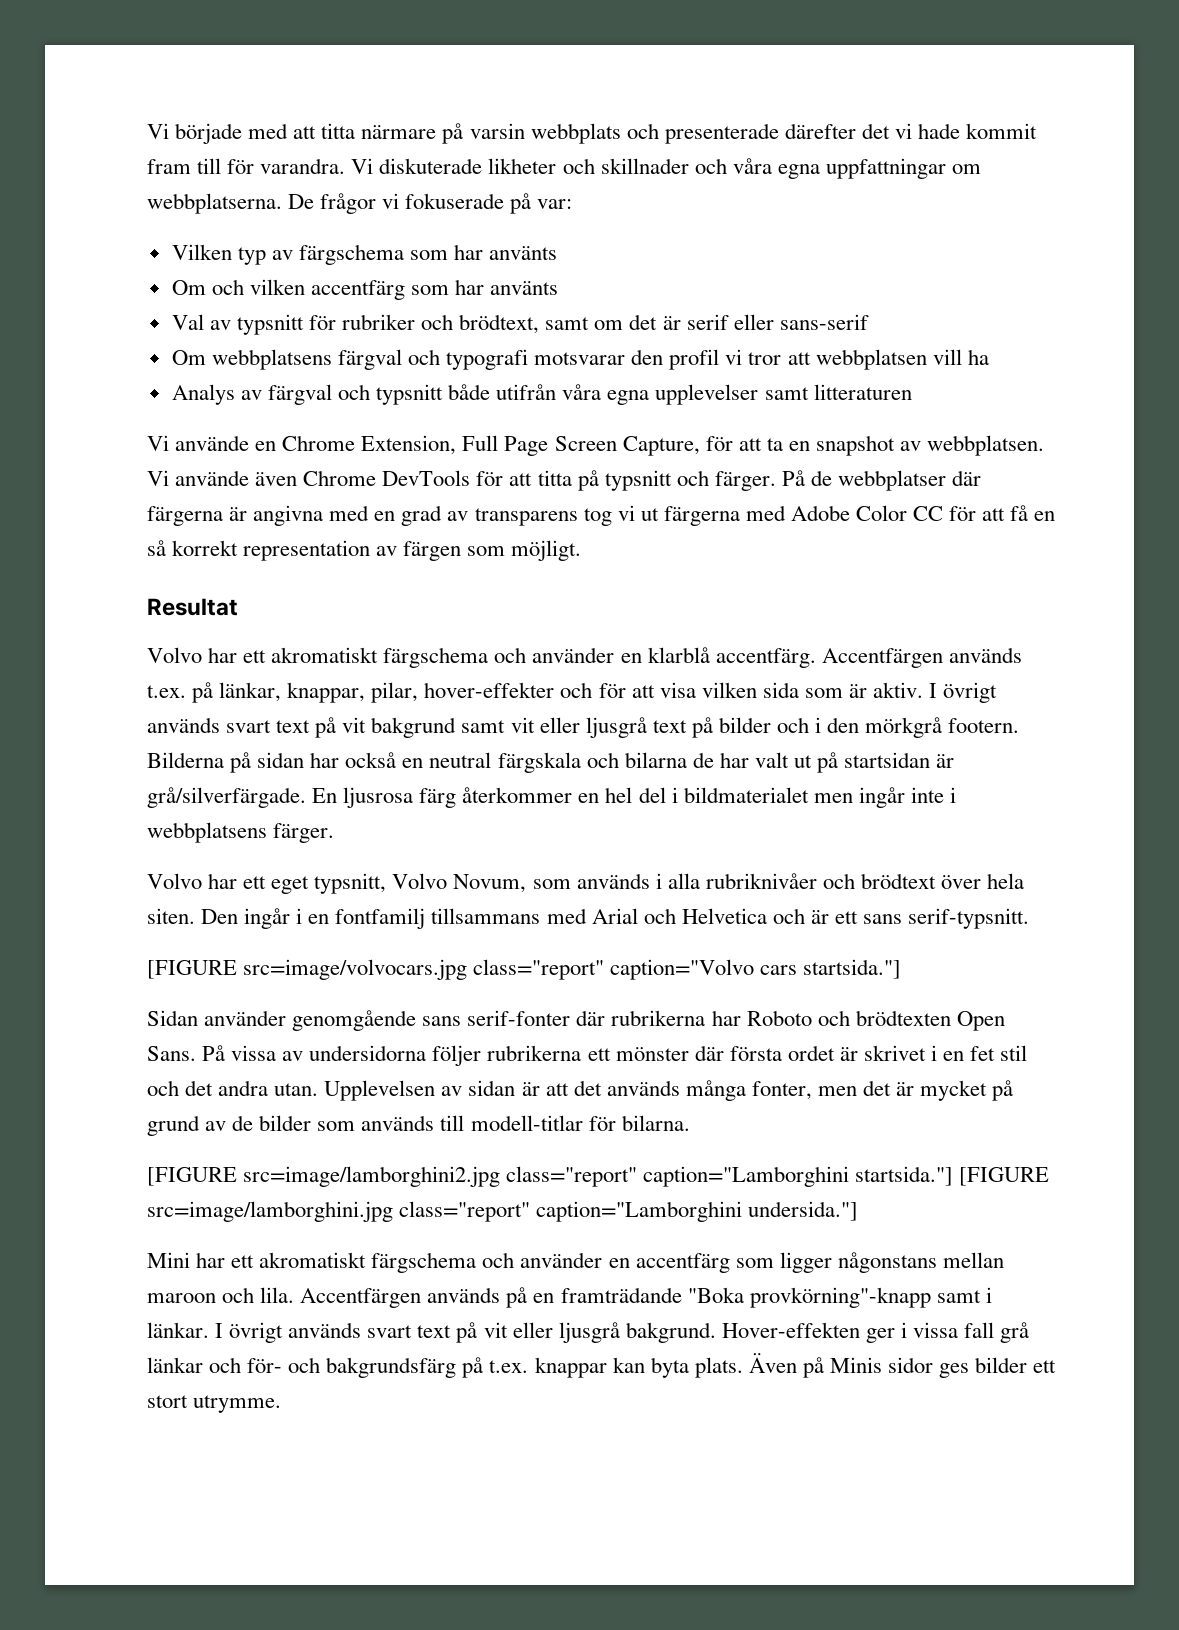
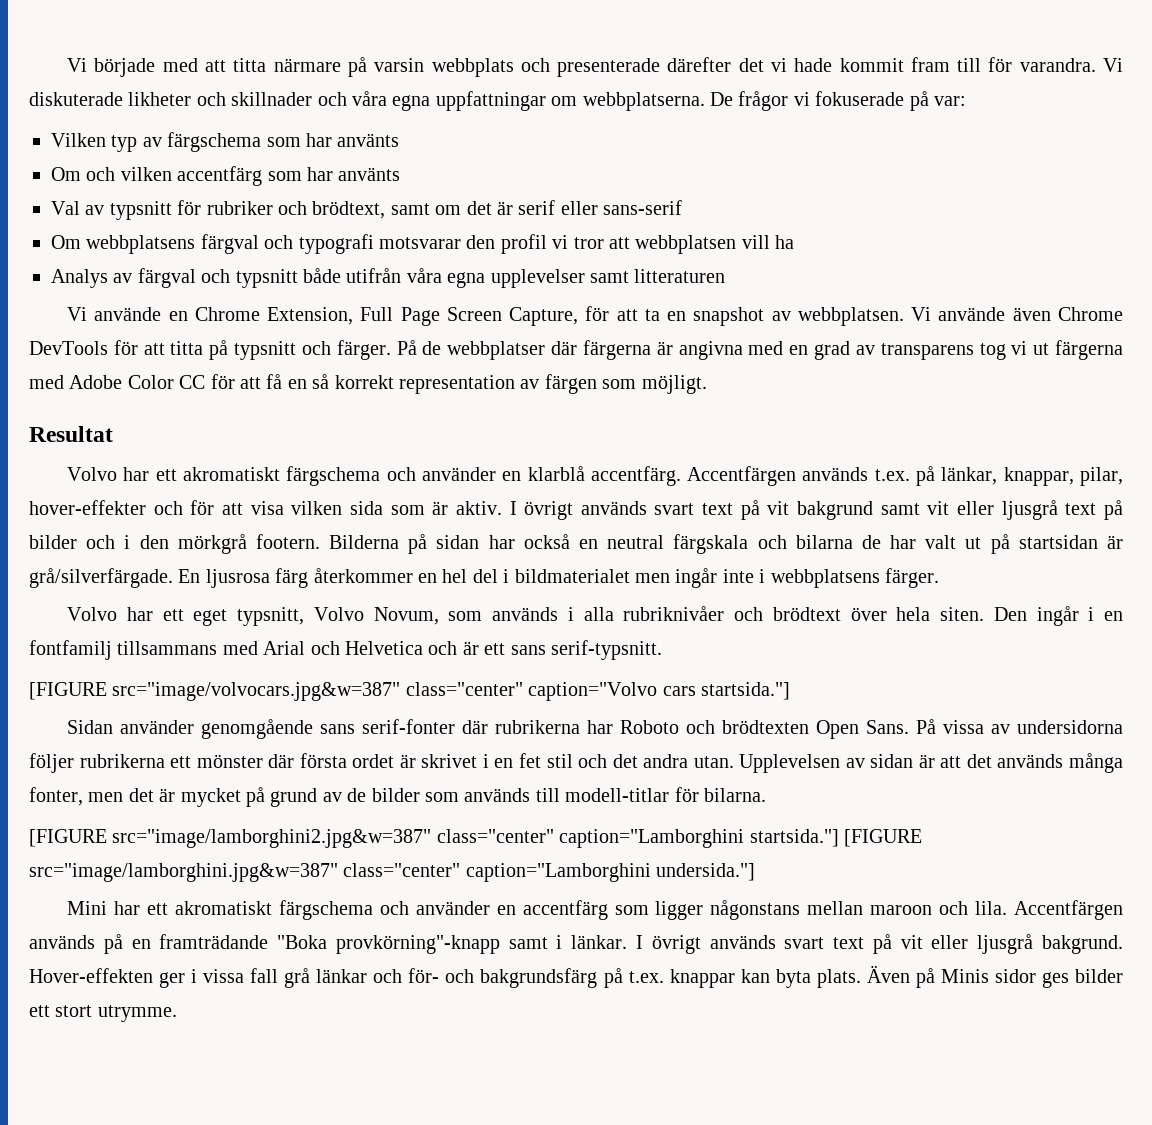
[243,959,605,980] src=image/volvocars.jpg class="report" -> [112,682,523,701] src="image/volvocars.jpg&w=387" class="center"
[243,1166,638,1187] src=image/lamborghini2.jpg class="report" -> [112,829,554,848] src="image/lamborghini2.jpg&w=387" class="center"
[147,1201,531,1222] src=image/lamborghini.jpg class="report" -> [29,863,461,882] src="image/lamborghini.jpg&w=387" class="center"

